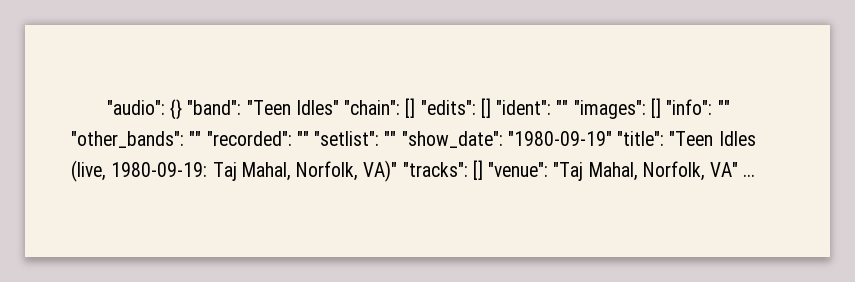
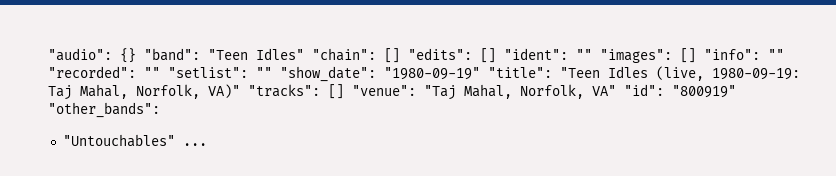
[71,131,202,148] "other_bands": "" -> (784, 54) none
(739, 169) none -> [624,84,736,98] [48,102,160,118] [62,134,175,147] "id": "800919" "other_bands": // "Untouchables"

